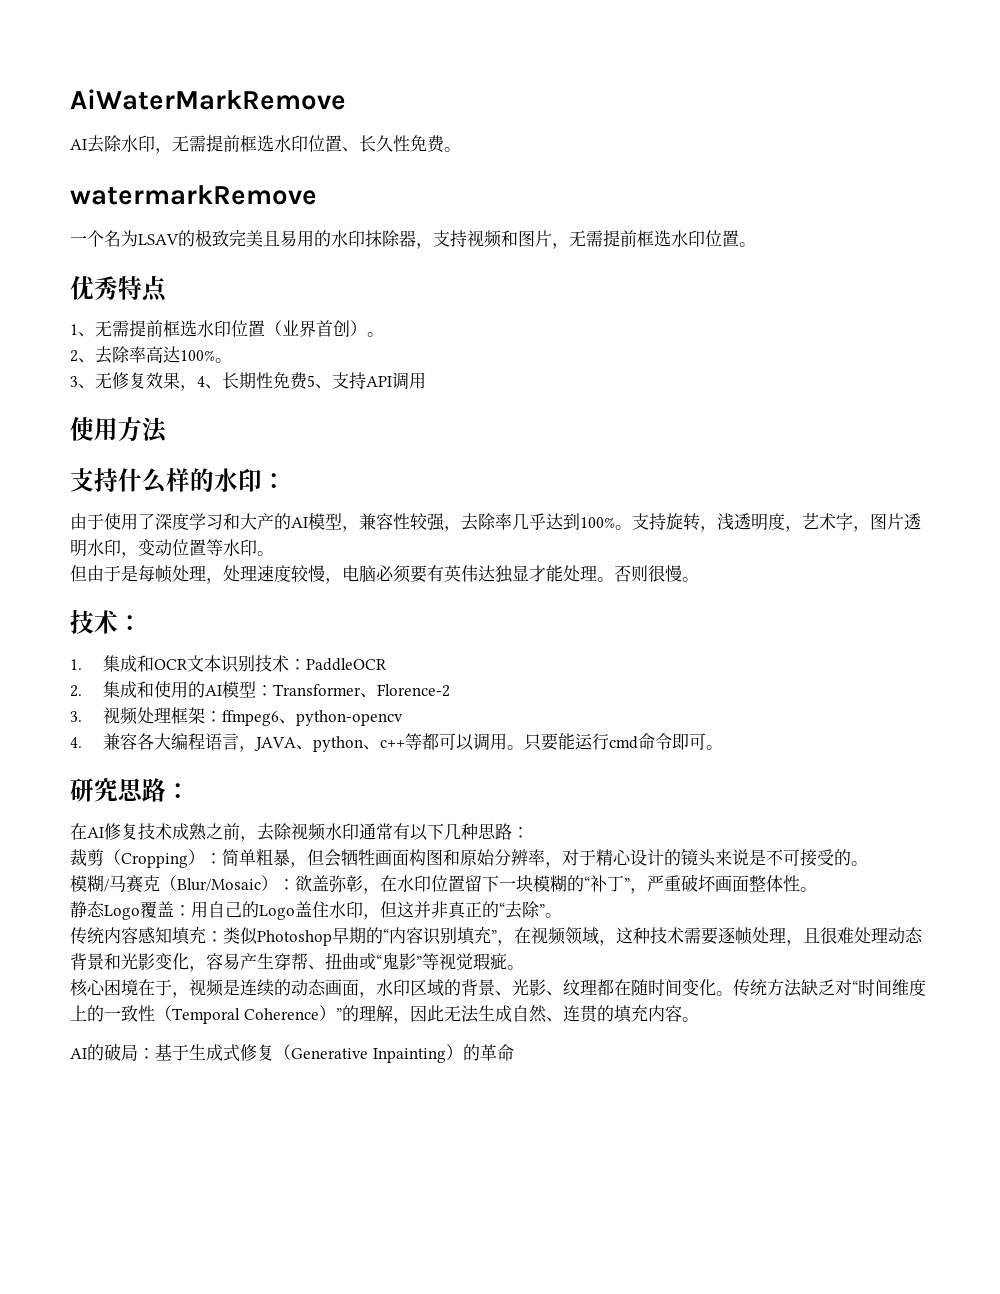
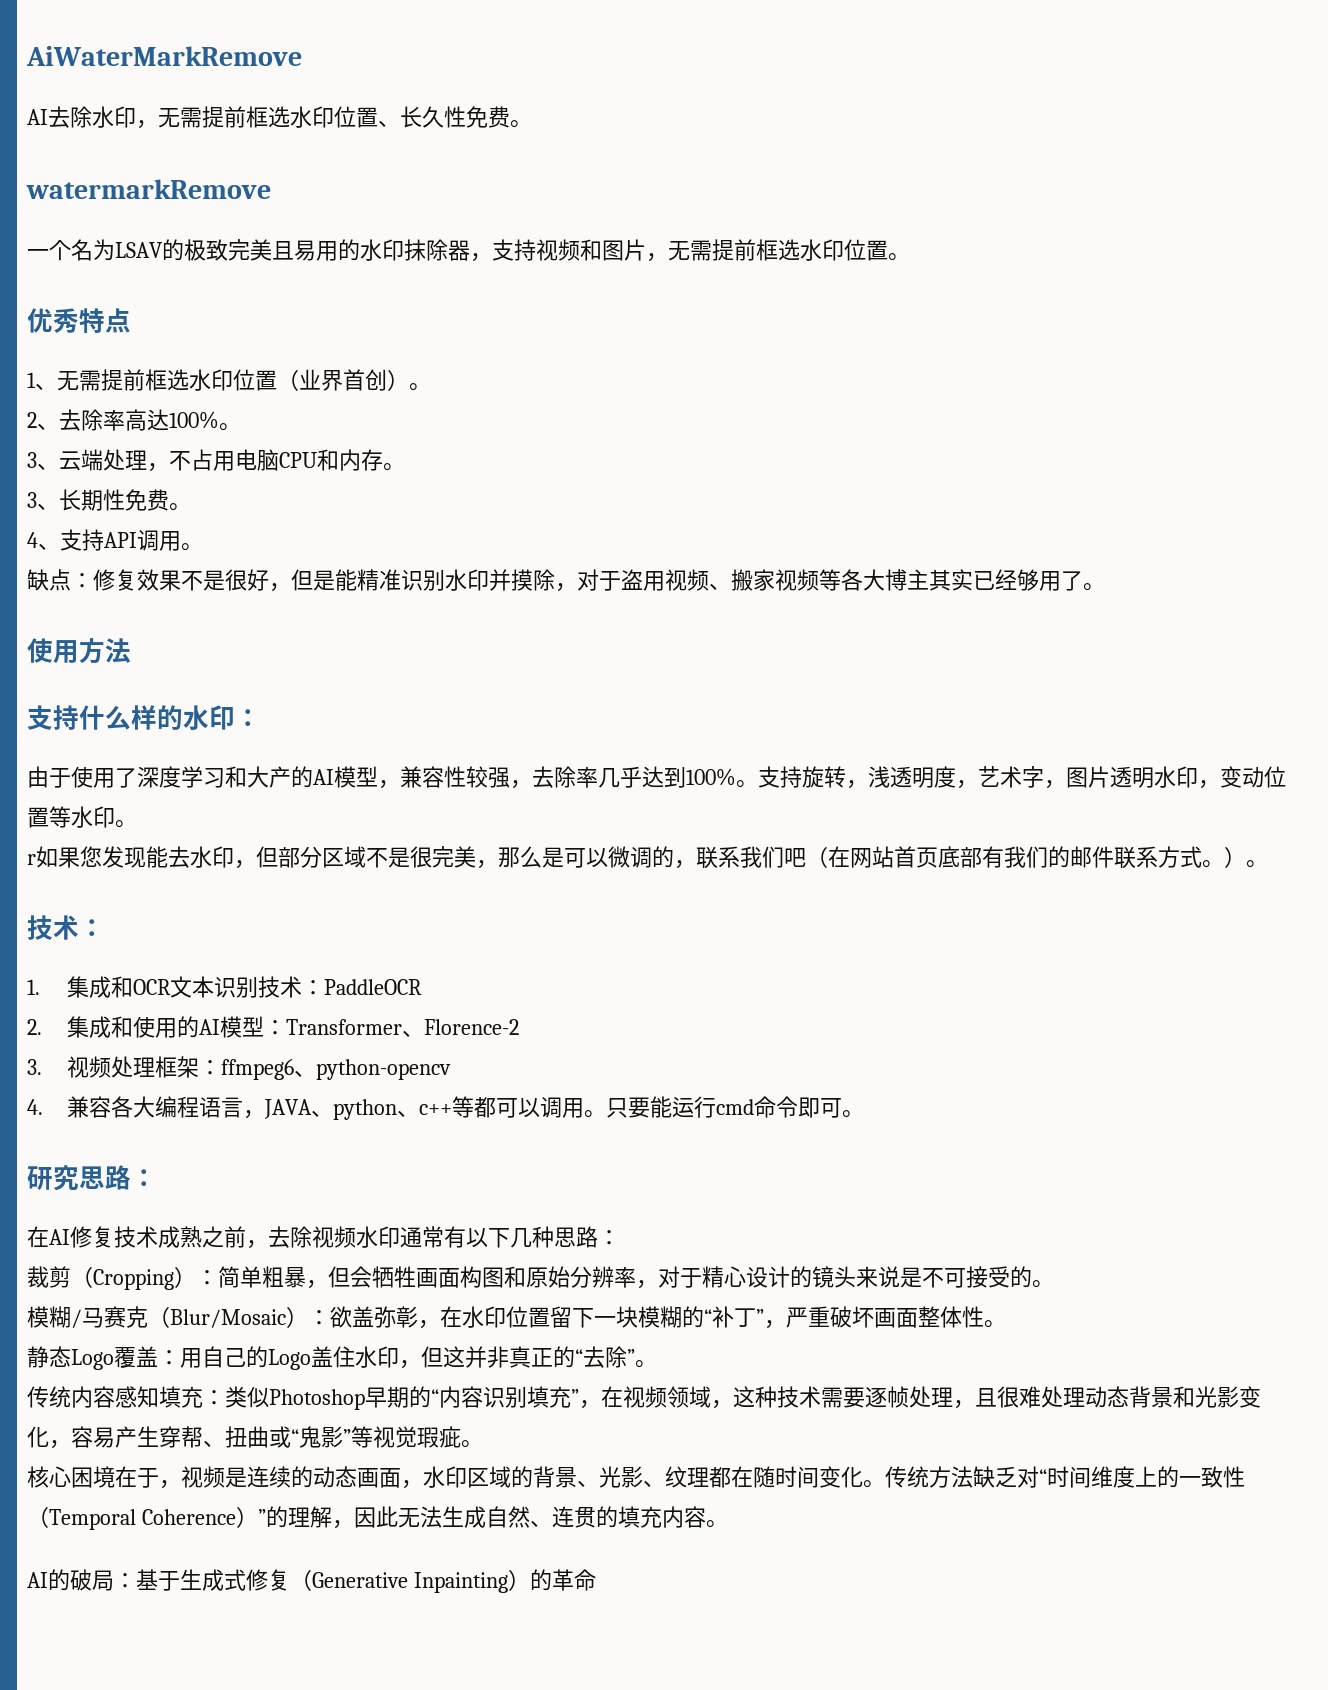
[95,372,205,391] 无修复效果，4 -> [59,449,405,472] [27,492,37,508] 云端处理，不占用电脑CPU和内存。 // 3
[307,375,315,387] 5 -> [169,503,191,511] [27,532,38,548] 。 // 4
(426, 380) none -> [181,543,203,551] [27,569,1105,592] 。 // 缺点：修复效果不是很好，但是能精准识别水印并摸除，对于盗用视频、搬家视频等各大博主其实已经够用了。
[70,565,682,584] 但由于是每帧处理，处理速度较慢，电脑必须要有英伟达独显才能处理。否则很慢 -> [27,846,1246,869] r如果您发现能去水印，但部分区域不是很完美，那么是可以微调的，联系我们吧（在网站首页底部有我们的邮件联系方式。）

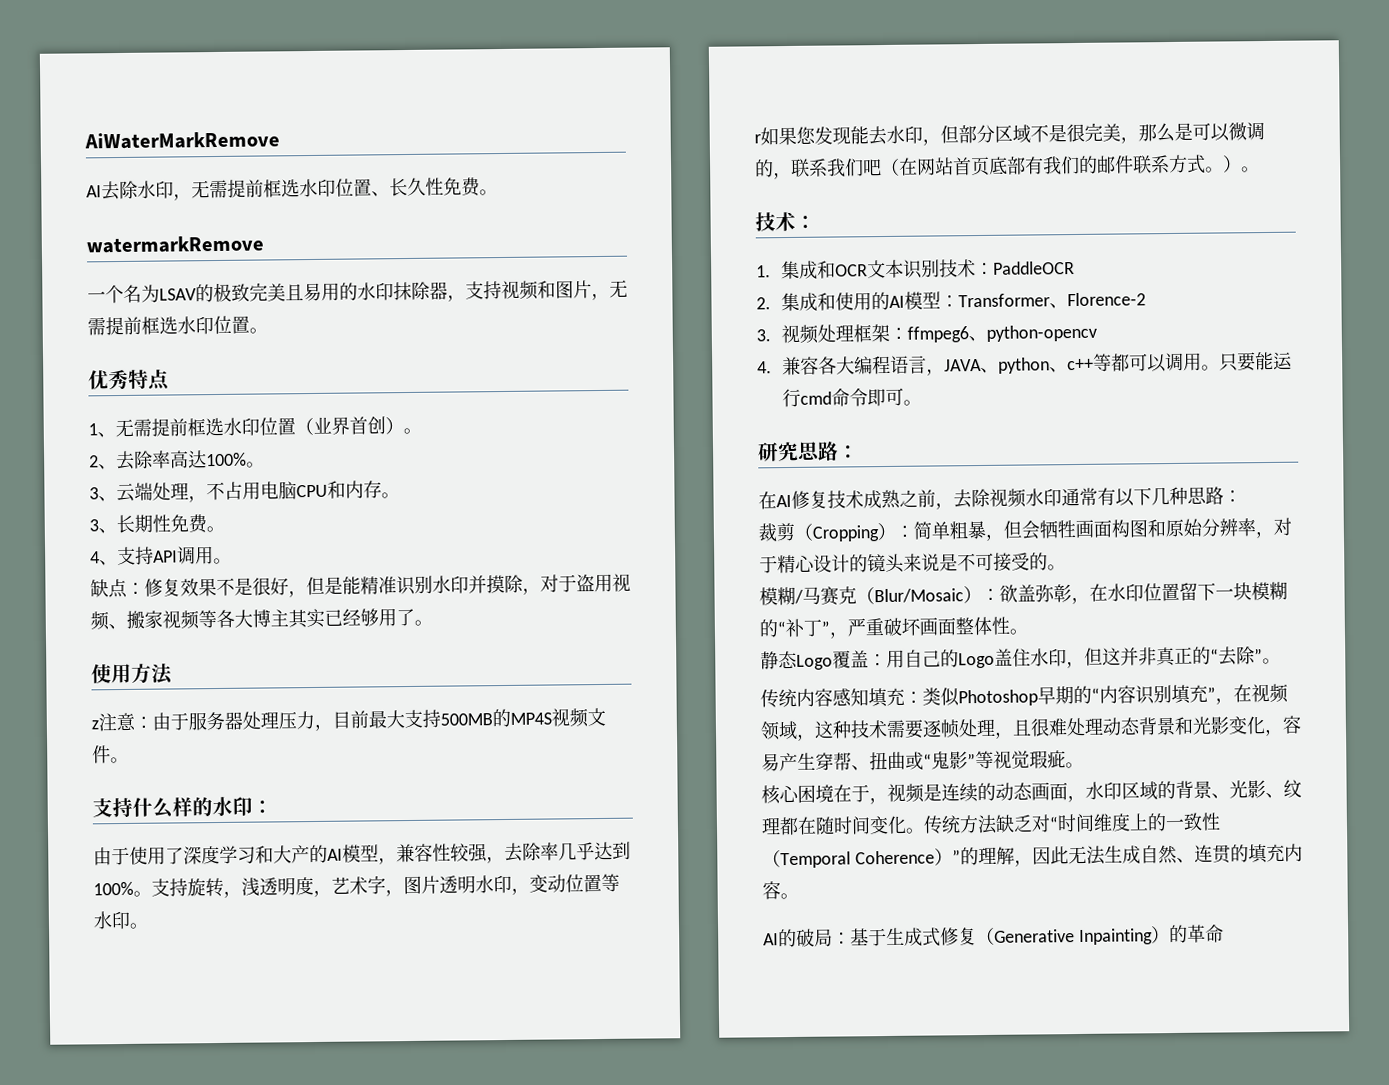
(131, 650) none -> [91,707,606,732] [92,745,129,764] // z注意：由于服务器处理压力，目前最大支持500MB的MP4S视频文件。

